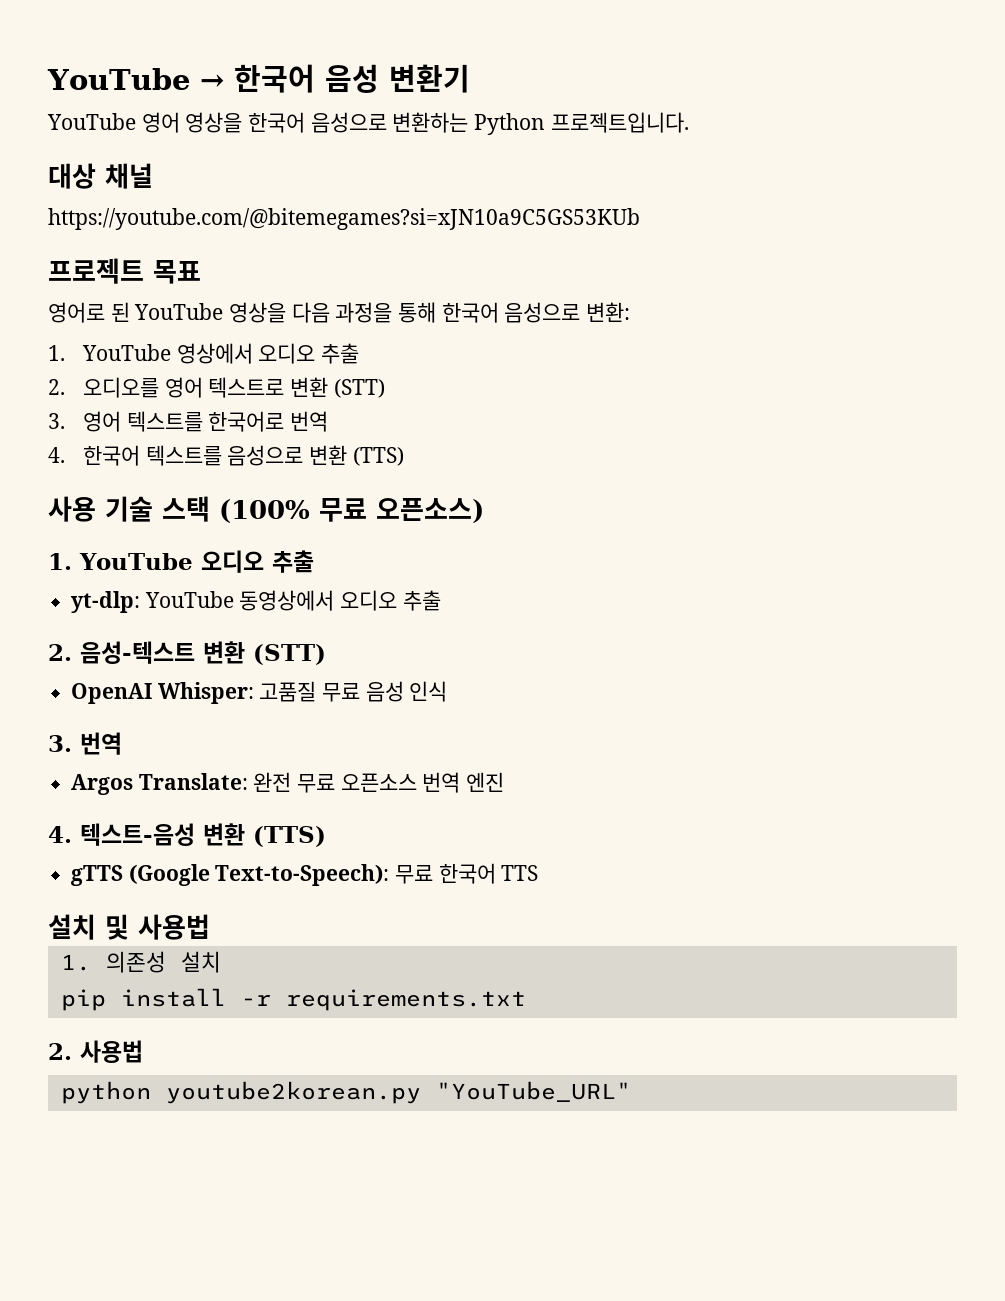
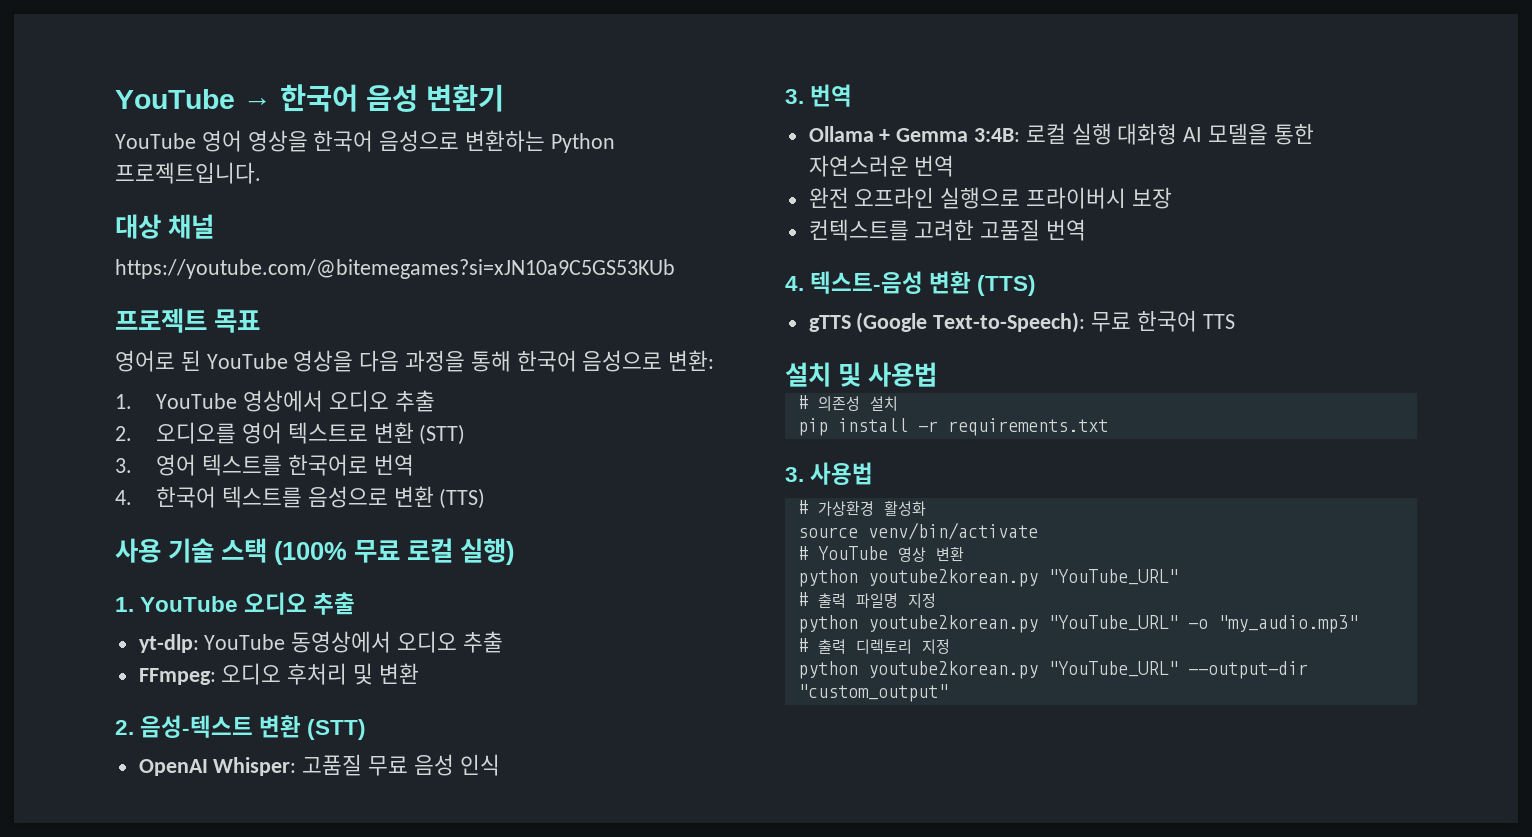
[376,498,484,523] 오픈소스) -> [407,538,514,565] 로컬 실행)
(441, 600) none -> [138,663,419,685] // FFmpeg: 오디오 후처리 및 변환
[71,772,505,795] Argos Translate: 완전 무료 오픈소스 번역 엔진 -> [808,123,1314,145] [808,155,955,177] [808,187,1172,209] [808,219,1087,241] Ollama + Gemma 3:4B: 로컬 실행 대화형 AI 모델을 통한 자연스러운 번역 // 완전 오프라인 실행으로 프라이버시 보장 // 컨텍스트를 고려한 고품질 번역
[60,954,91,971] 1. -> [797,395,808,409] #
[48,1040,143,1063] [60,1081,631,1104] 2. 사용법 // python youtube2korean.py "YouTube_URL" -> [785,462,874,485] [797,500,926,516] [797,522,1038,540] [797,546,964,562] [797,569,1178,587] [797,592,936,608] [797,615,1358,633] [797,638,950,654] [797,661,1308,679] [797,684,948,702] 3. 사용법 // # 가상환경 활성화 // source venv/bin/activate // # YouTube 영상 변환 // python youtube2korean.py "YouTube_URL" // # 출력 파일명 지정 // python youtube2korean.py "YouTube_URL" -o "my_audio.mp3" // # 출력 디렉토리 지정 // python youtube2korean.py "YouTube_URL" --output-dir "custom_output"

